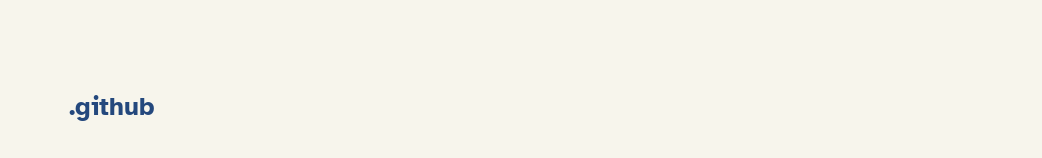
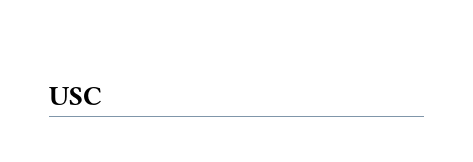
[69,95,155,121] .github -> [49,87,102,105] USC

